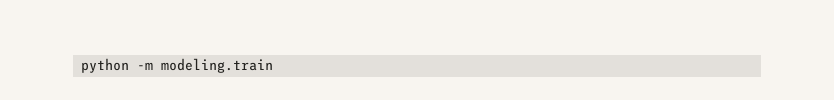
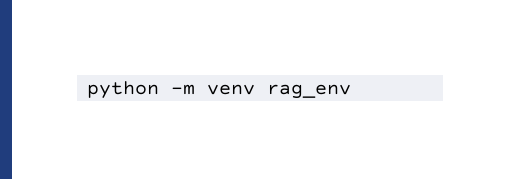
[161,58,274,73] modeling.train -> [206,84,351,99] venv rag_env

